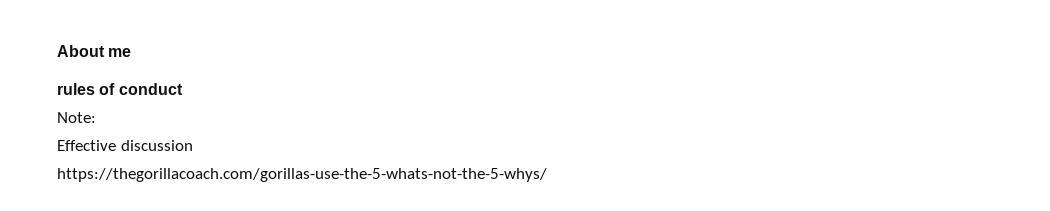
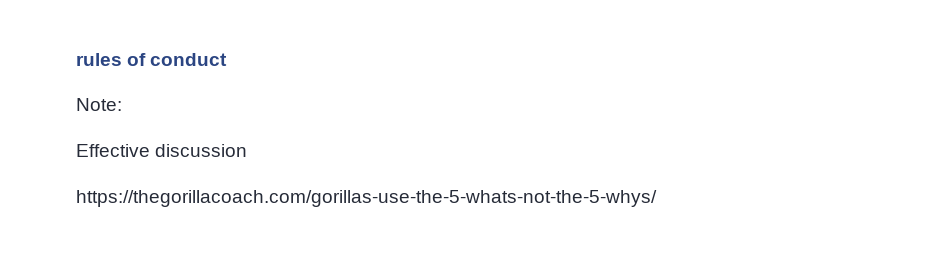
[57,45,132,57] About me // -> (76, 59) none

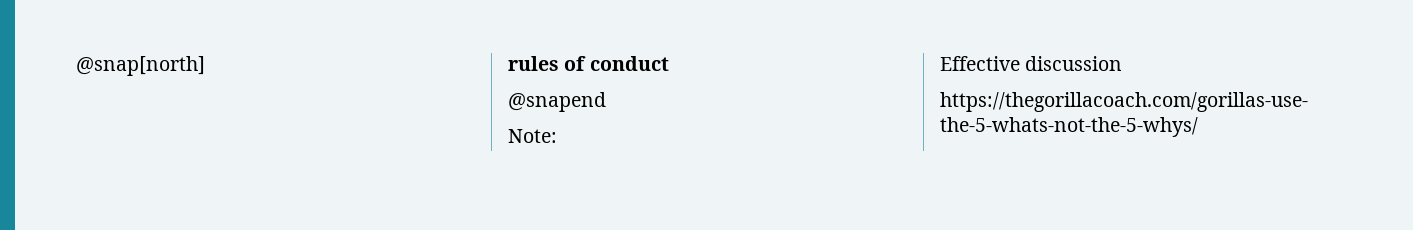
(76, 59) none -> [76,56,205,76] @snap[north] //
(228, 59) none -> [508,92,606,112] // @snapend

